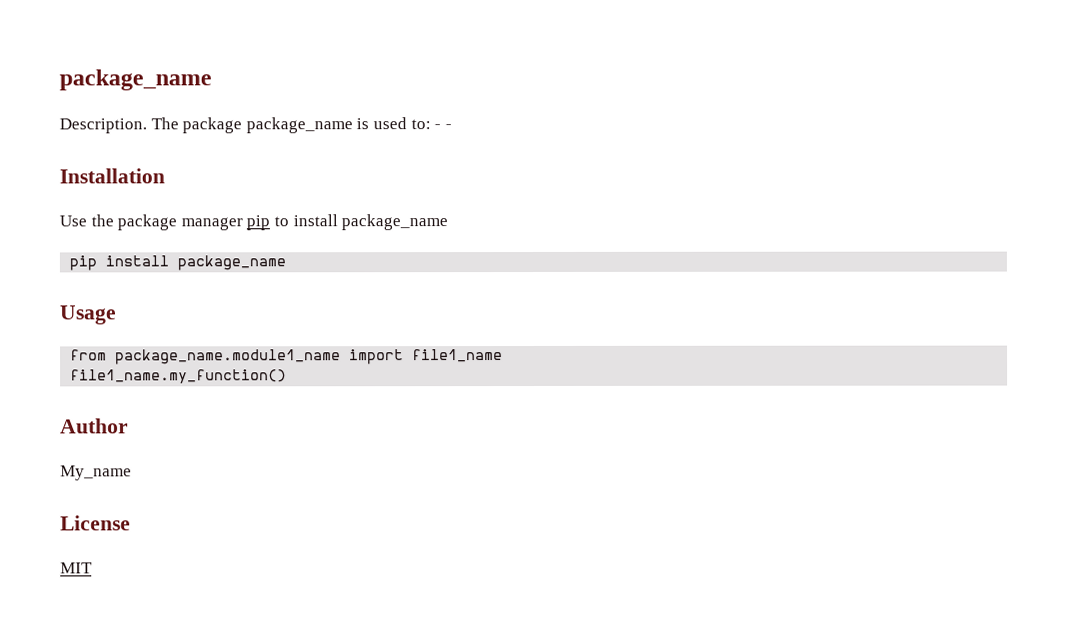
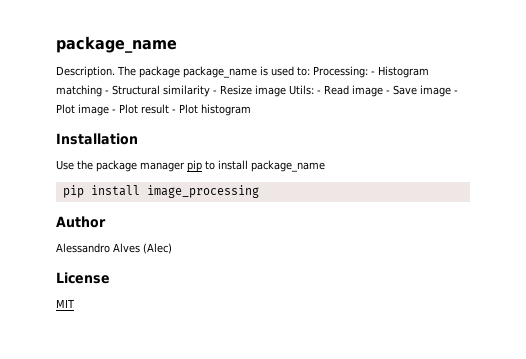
[434,124,452,130] - - -> [313,66,429,78] [56,85,458,97] [56,104,251,116] Processing: - Histogram matching - Structural similarity - Resize image Utils: - Read image - Save image - Plot image - Plot result - Plot histogram
[177,255,287,271] [59,305,117,325] [70,349,504,365] [70,369,288,384] [60,418,129,434] [60,465,132,481] package_name // Usage // from package_name.module1_name import file1_name // file1_name.my_function() // Author // My_name -> [146,185,259,198] [56,216,106,228] [56,243,172,254] image_processing // Author // Alessandro Alves (Alec)

